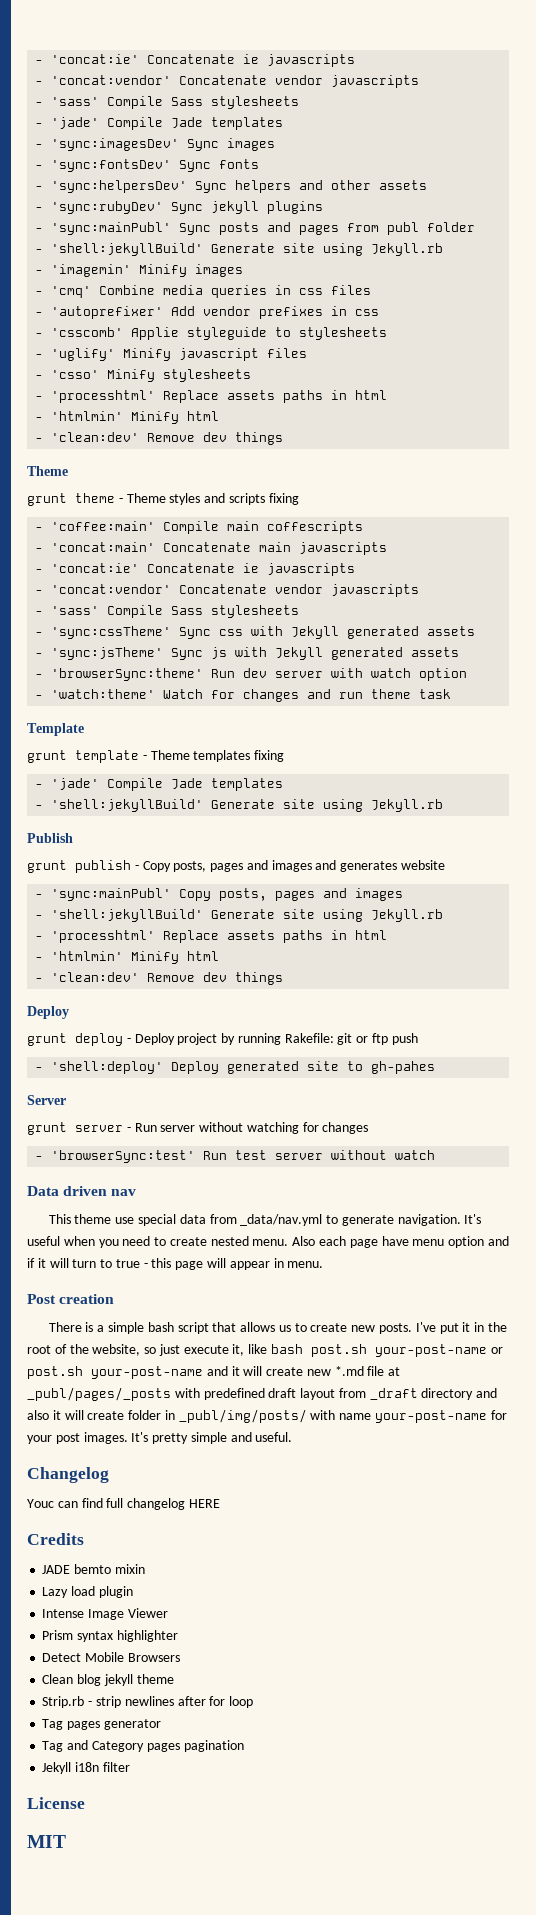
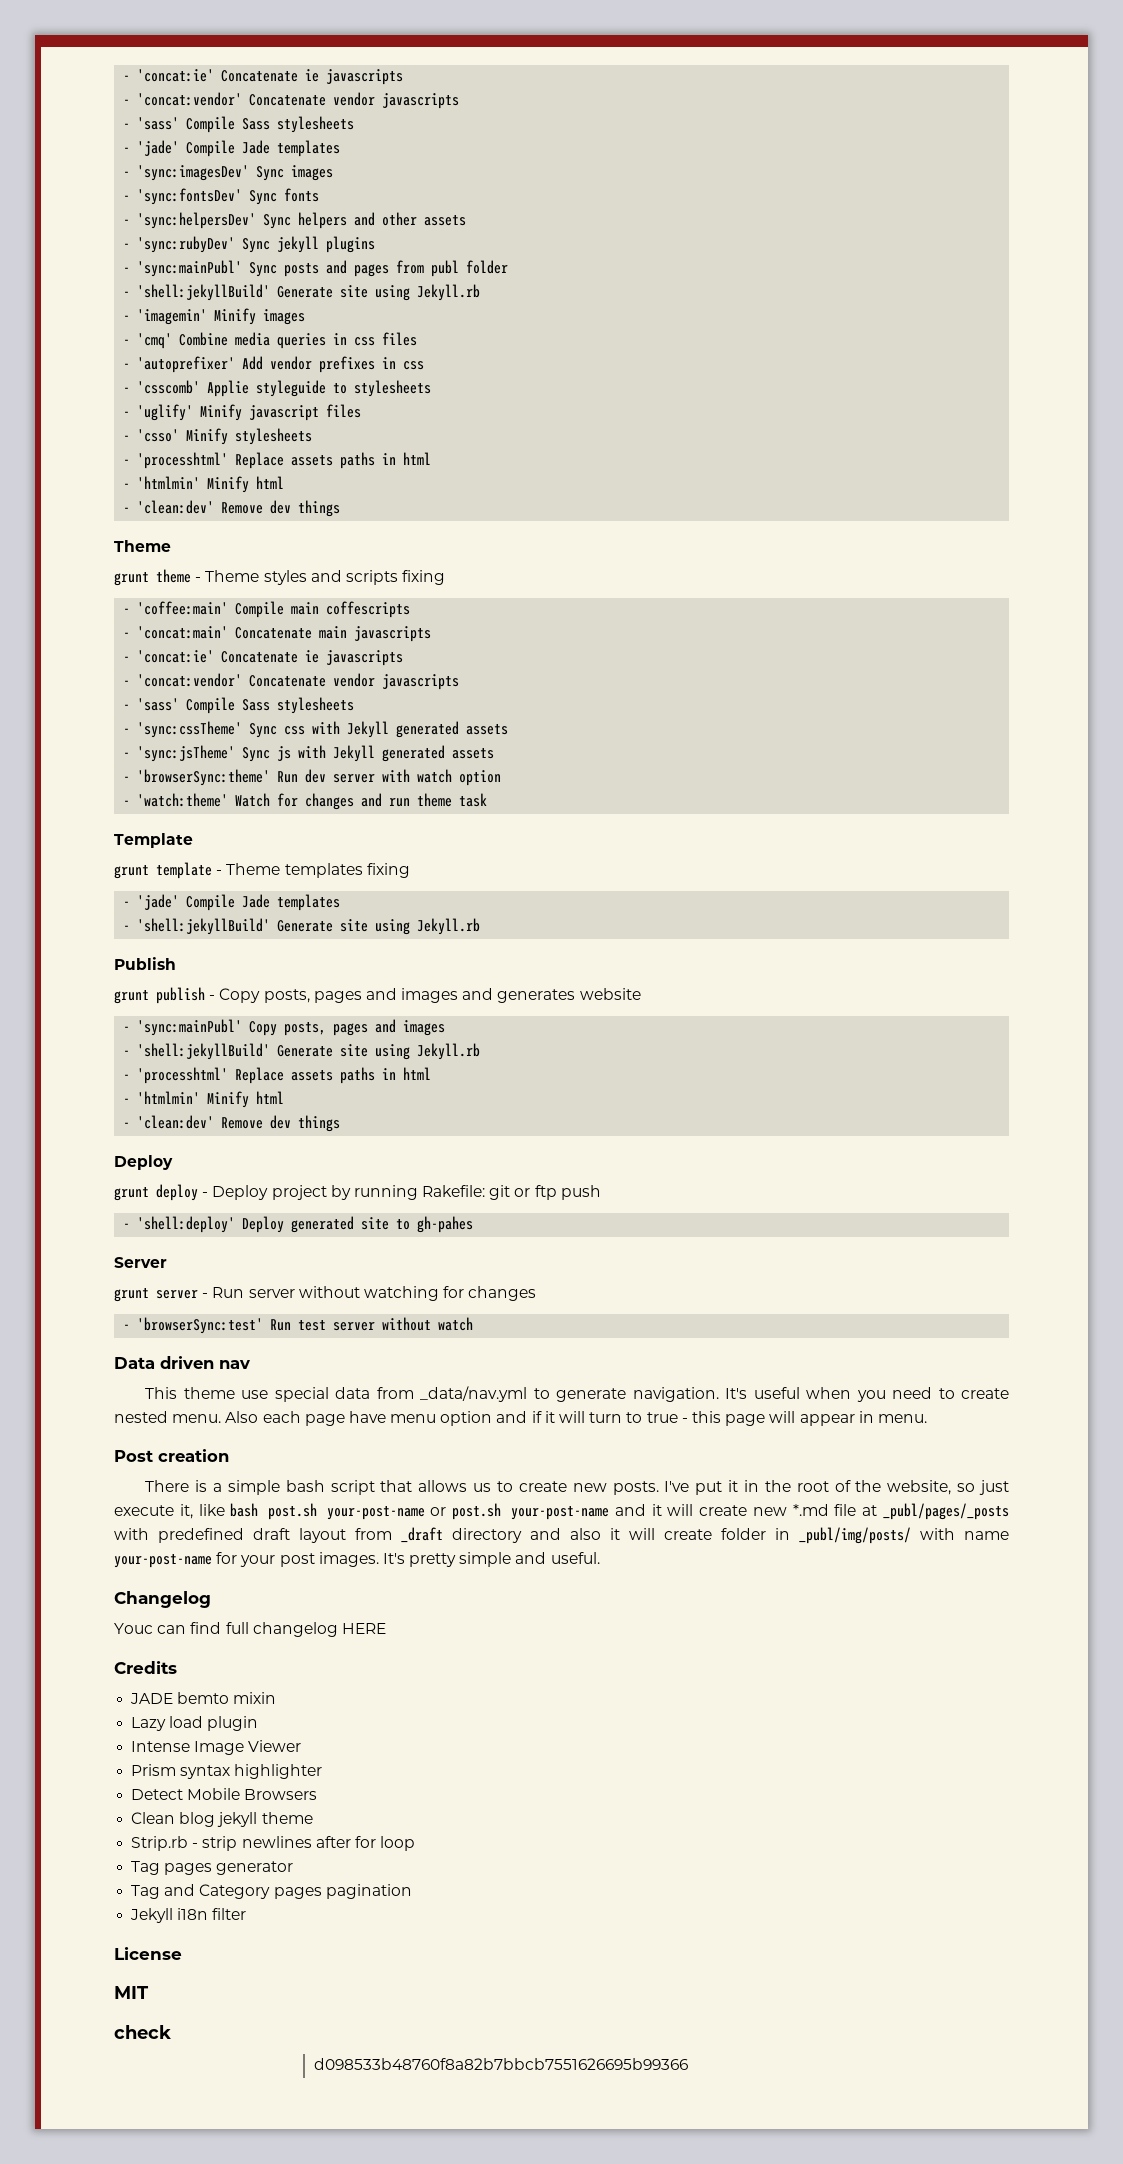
(66, 1841) none -> [114,2025,171,2039] [313,2058,688,2070] // check // d098533b48760f8a82b7bbcb7551626695b99366

